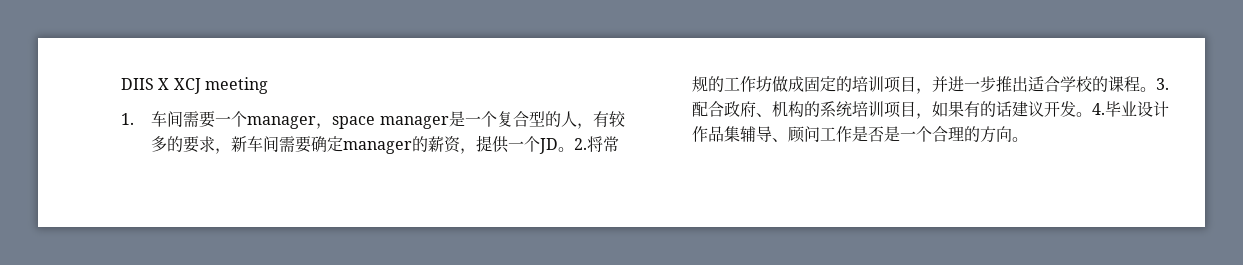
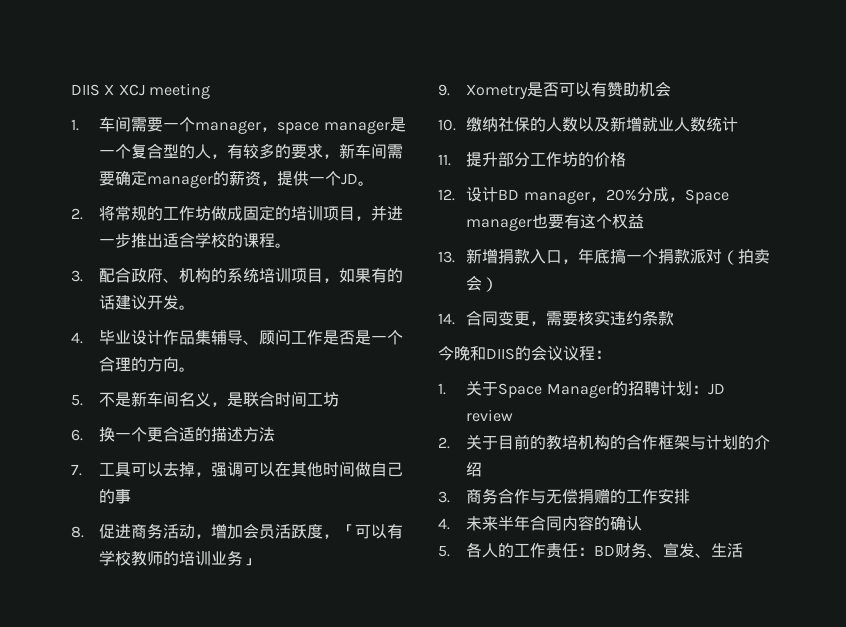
(575, 149) none -> (375, 183) //
(1157, 89) none -> (292, 245) //
(1093, 114) none -> (196, 307) //
(1029, 139) none -> [71,391,340,407] [71,426,276,442] [71,461,404,477] [99,489,132,504] [71,523,404,539] [99,550,260,566] [438,81,672,99] [438,116,739,132] [438,152,627,167] [438,187,729,204] [466,213,645,231] [438,248,771,265] [466,275,499,292] [438,310,675,326] [438,345,611,361] [438,381,725,398] [466,409,514,422] [438,434,771,450] [466,462,483,477] [438,488,691,504] [438,515,643,531] [438,542,744,558] // 5.不是新车间名义，是联合时间工坊 // 6.换一个更合适的描述方法 // 7.工具可以去掉，强调可以在其他时间做自己的事 // 8.促进商务活动，增加会员活跃度，「可以有学校教师的培训业务」 // 9. Xometry是否可以有赞助机会 // 10.缴纳社保的人数以及新增就业人数统计 // 11.提升部分工作坊的价格 // 12.设计BD manager，20%分成，Space manager也要有这个权益 // 13.新增捐款入口，年底搞一个捐款派对（拍卖会） // 14.合同变更，需要核实违约条款 // 今晚和DIIS的会议议程： // 1.关于Space Manager的招聘计划：JD review // 2.关于目前的教培机构的合作框架与计划的介绍 // 3.商务合作与无偿捐赠的工作安排 // 4.未来半年合同内容的确认 // 5.各人的工作责任：BD财务、宣发、生活

